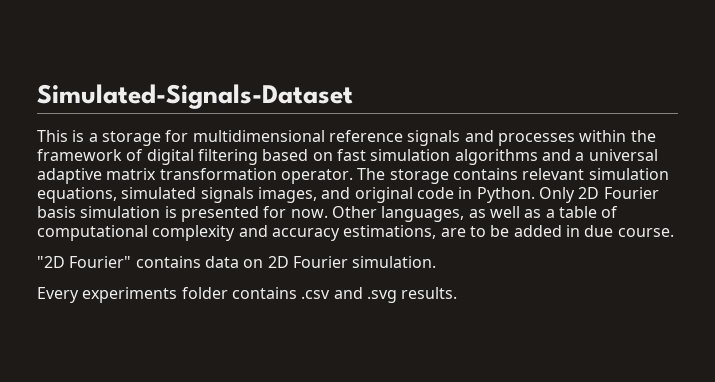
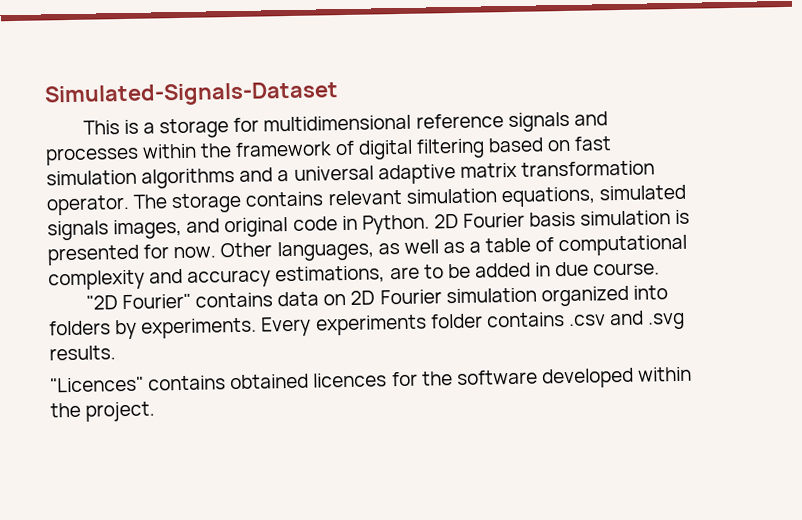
[538,187,575,203] Only -> (430, 224) none
[352,256,437,268] simulation. // -> [445,285,668,307] [49,317,258,340] simulation organized into folders by experiments.
(458, 293) none -> [50,366,693,393] [50,401,156,422] // "Licences" contains obtained licences for the software developed within the project.

